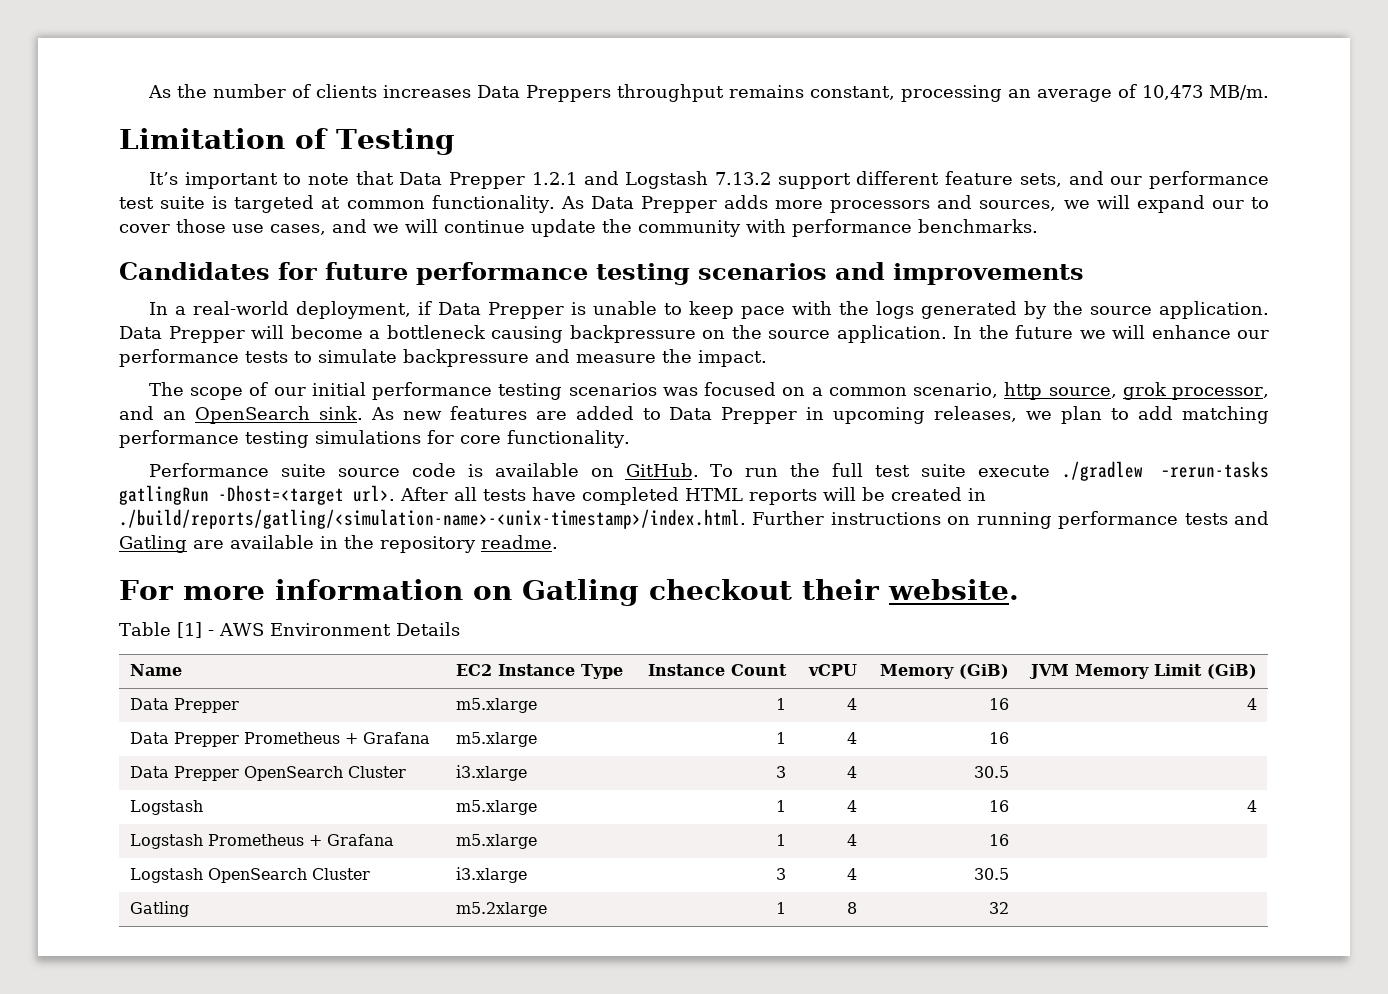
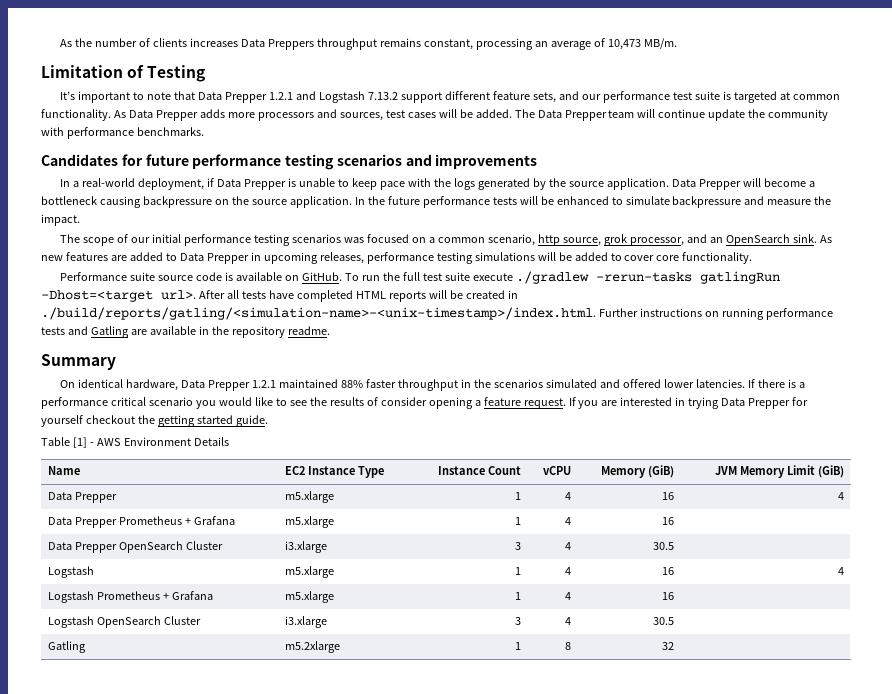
[1063,195,1270,213] [119,219,399,235] we will expand our to cover those use cases, and we -> [385,109,635,121] test cases will be added. The Data Prepper team
[1079,325,1269,339] [119,349,288,367] we will enhance our performance tests -> [422,196,609,208] performance tests will be enhanced
[1026,406,1269,424] [119,430,454,448] we plan to add matching performance testing simulations for -> [366,252,655,264] performance testing simulations will be added to cover
[119,579,1019,606] For more information on Gatling checkout their website. -> [41,354,116,370] [60,379,805,391] [41,397,809,409] [41,415,268,427] Summary // On identical hardware, Data Prepper 1.2.1 maintained 88% faster throughput in the scenarios simulated and offered lower latencies. If there is a performance critical scenario you would like to see the results of consider opening a feature request. If you are interested in trying Data Prepper for yourself checkout the getting started guide.

